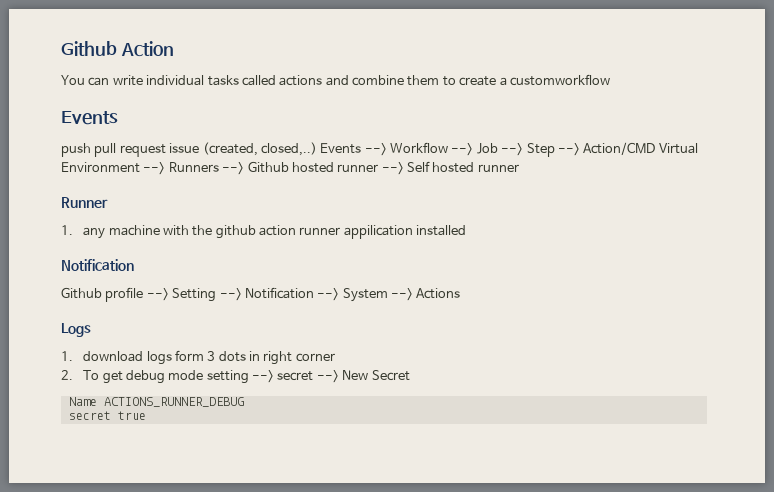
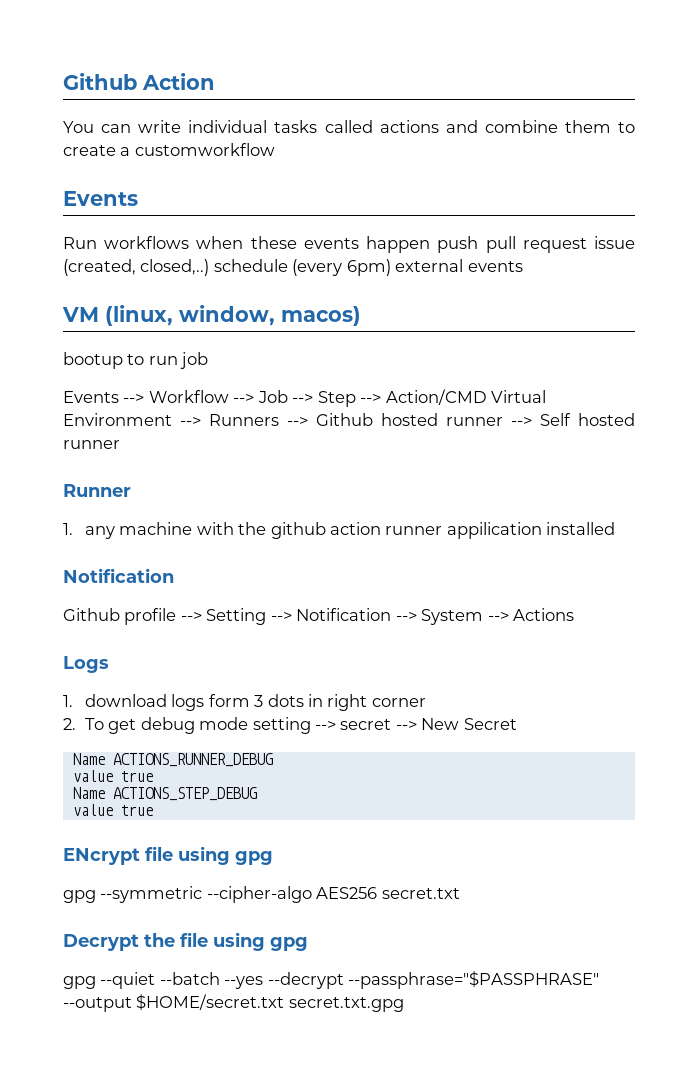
(118, 118) none -> [63,236,431,253] Run workflows when these events happen
(317, 149) none -> [213,259,523,276] [62,305,361,326] [63,352,209,369] schedule (every 6pm) external events // VM (linux, window, macos) // bootup to run job //
[68,411,146,420] secret true -> [72,770,153,782] [72,787,257,801] [72,804,153,816] [63,846,273,865] [63,886,460,903] [63,932,308,951] [63,971,600,989] [63,994,404,1012] value true // Name ACTIONS_STEP_DEBUG // value true // ENcrypt file using gpg // gpg --symmetric --cipher-algo AES256 secret.txt // Decrypt the file using gpg // gpg --quiet --batch --yes --decrypt --passphrase="$PASSPHRASE" --output $HOME/secret.txt secret.txt.gpg

